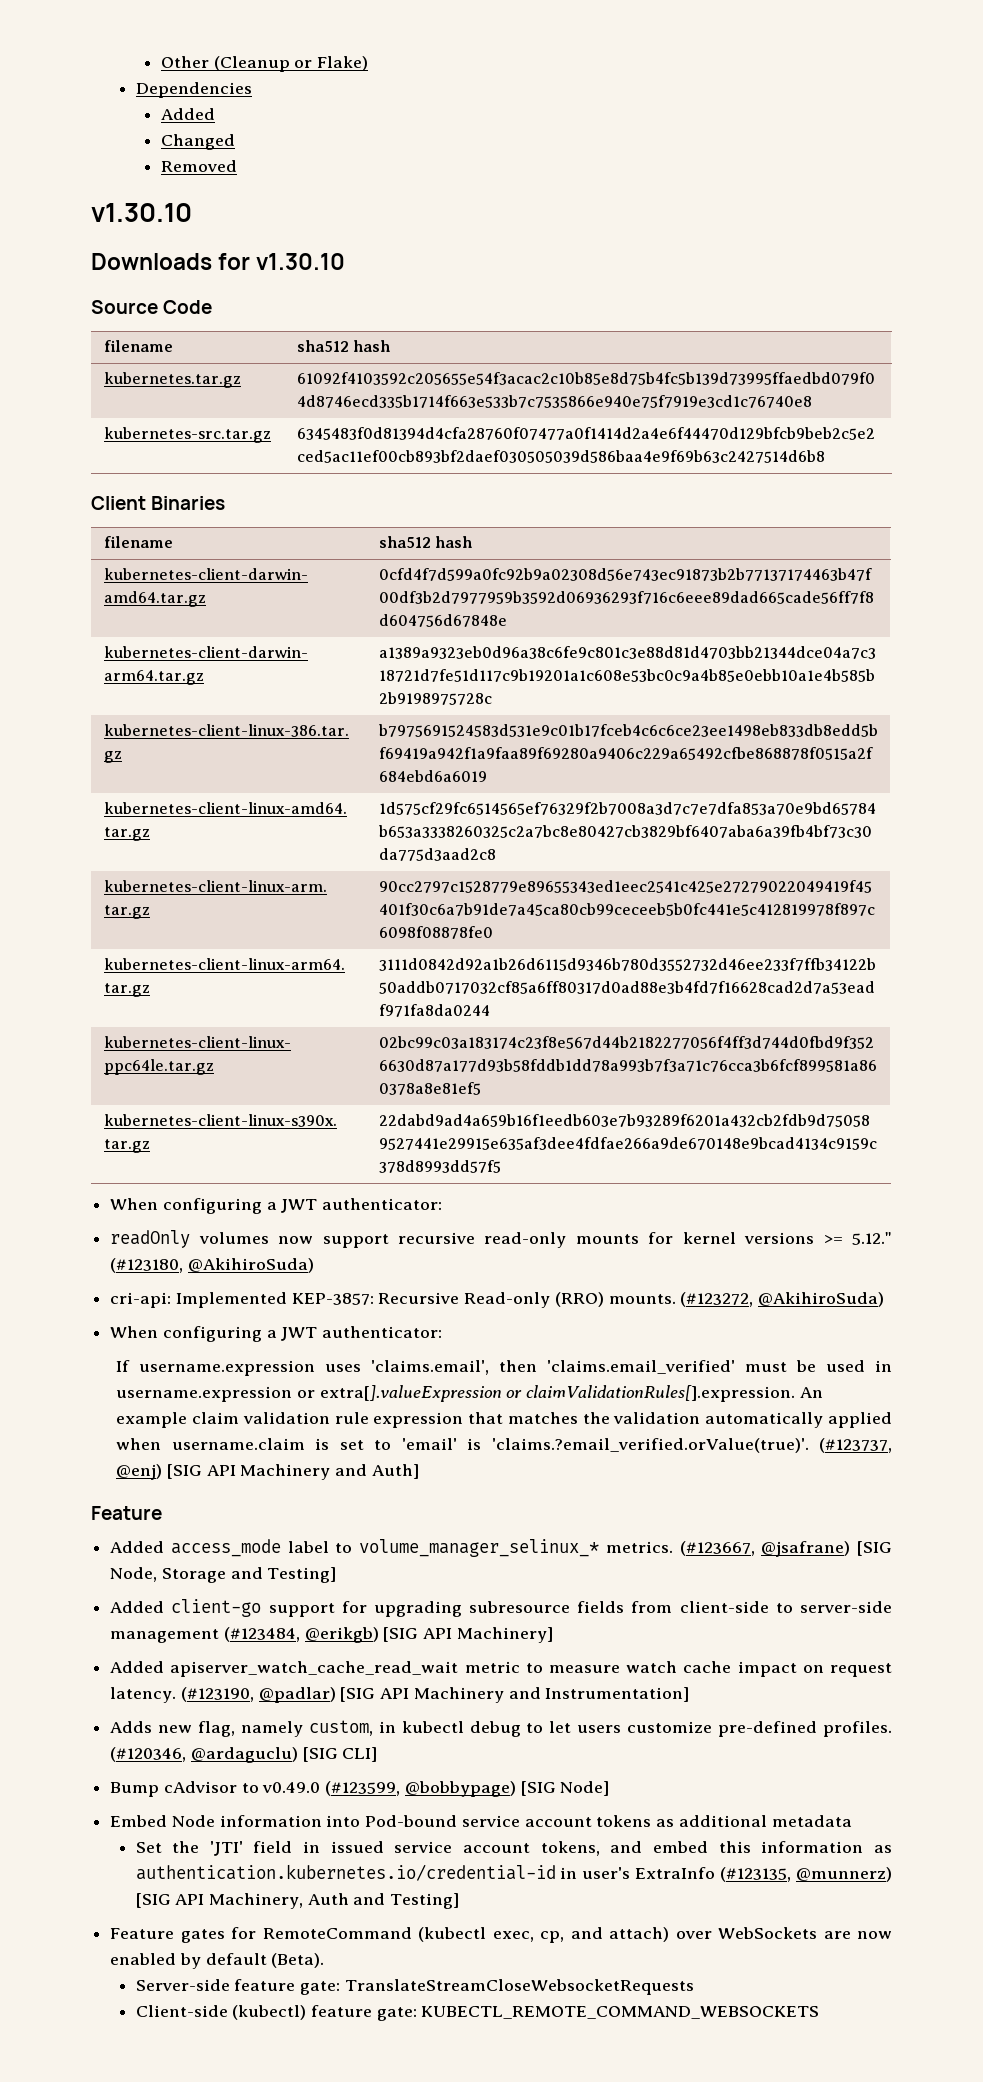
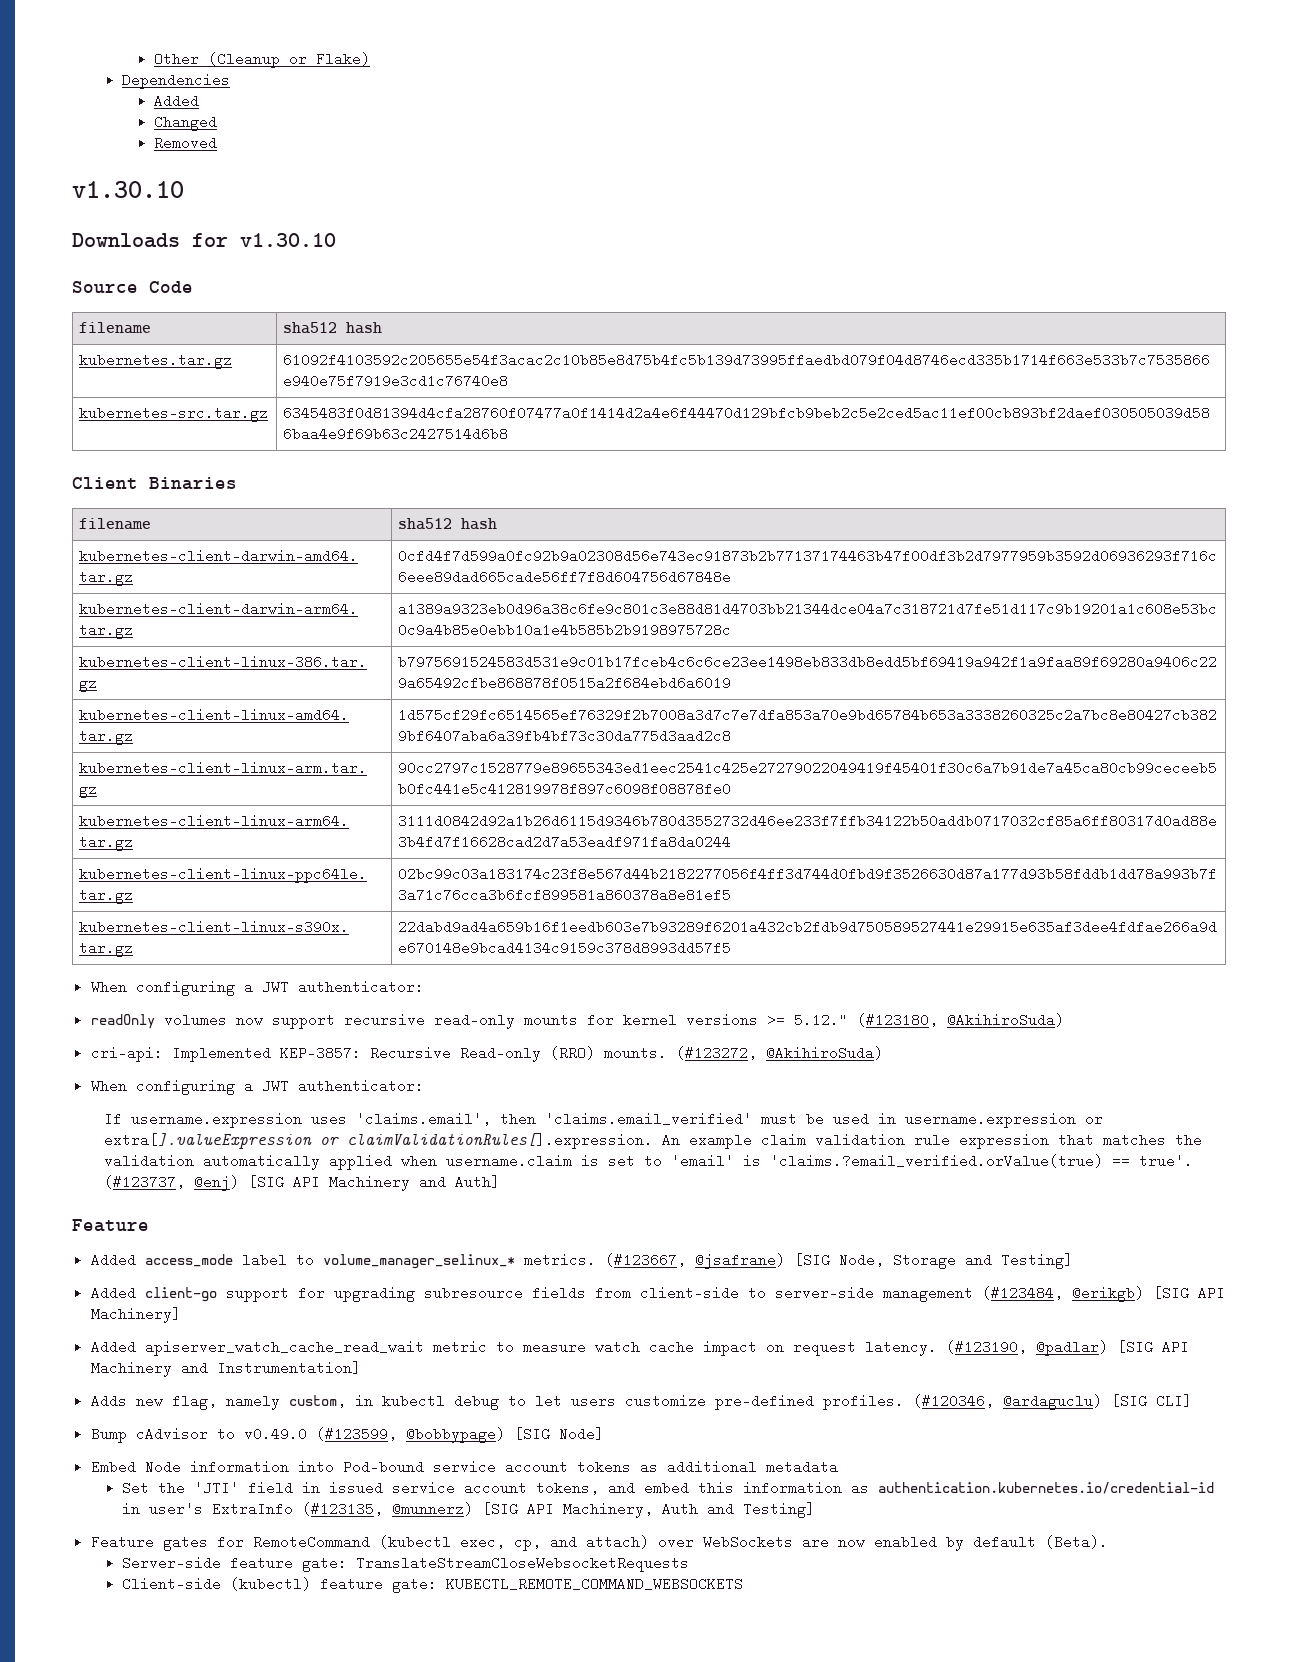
[491,1438,809,1453] 'claims.?email_verified.orValue(true)'. -> [769,1154,1193,1168] 'claims.?email_verified.orValue(true) == true'.

